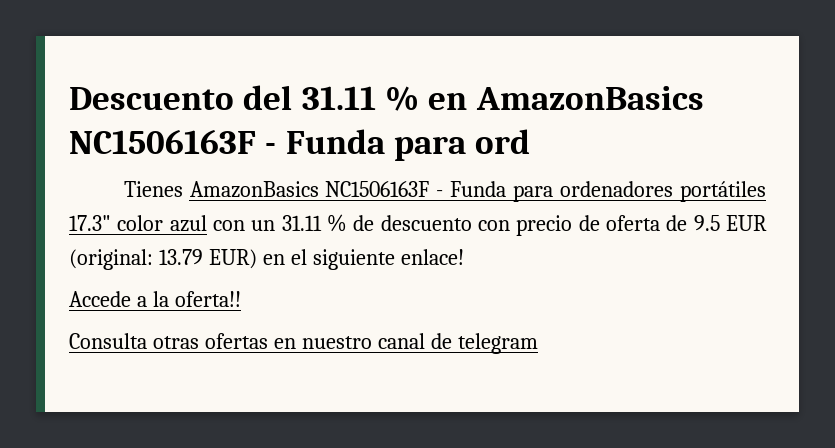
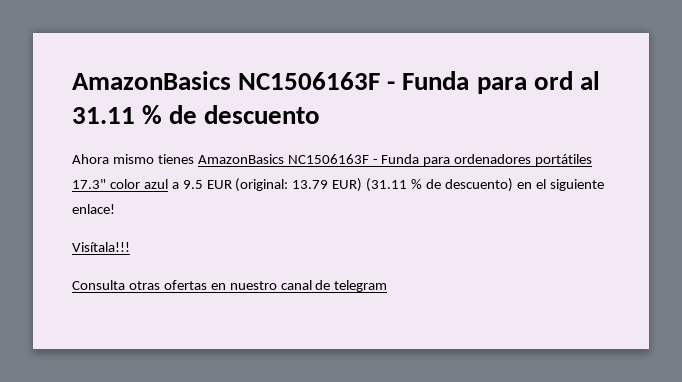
[69,85,468,111] Descuento del 31.11 % en -> (72, 80) none
[123,181,183,197] // Tienes -> [579,71,600,90] [72,105,321,124] [72,154,194,164] al 31.11 % de descuento // Ahora mismo tienes
[213,214,688,236] con un 31.11 % de descuento con precio de oferta de -> [171,182,179,189] a
(257, 259) none -> [366,178,513,192] (31.11 % de descuento)
[69,291,241,307] Accede a la oferta!! -> [72,242,130,252] Visítala!!!

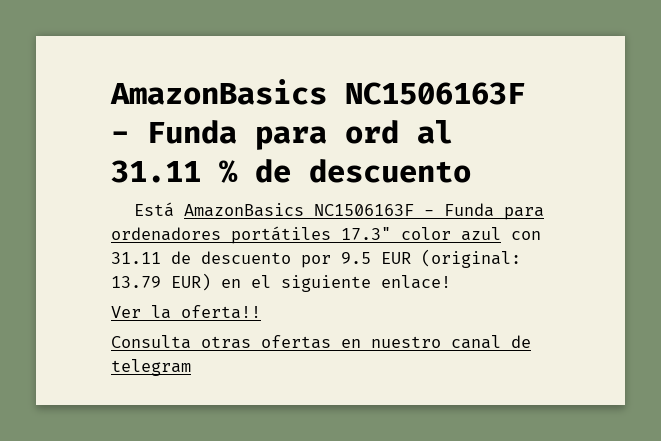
[72,154,194,164] Ahora mismo tienes -> [133,202,174,217] Está
[171,182,179,189] a -> [511,231,541,240] [111,251,331,268] con 31.11 de descuento por
[366,178,513,192] (31.11 % de descuento) -> (211, 282) none
[72,242,130,252] Visítala!!! -> [111,305,261,319] Ver la oferta!!

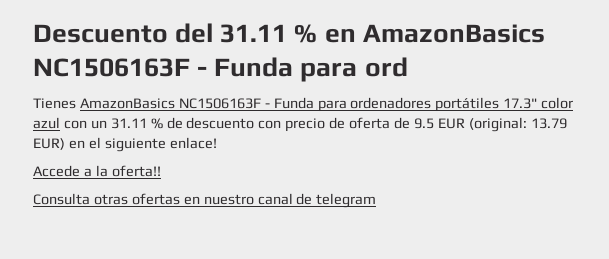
(110, 92) none -> [33,23,356,43] Descuento del 31.11 % en
[417,120,453,144] [111,158,471,183] [133,202,174,217] al 31.11 % de descuento // Está -> [33,98,76,109] // Tienes
[111,251,331,268] 31.11 de descuento por -> [90,117,411,132] un 31.11 % de descuento con precio de oferta de
[111,306,141,318] Ver -> [33,165,92,177] Accede a

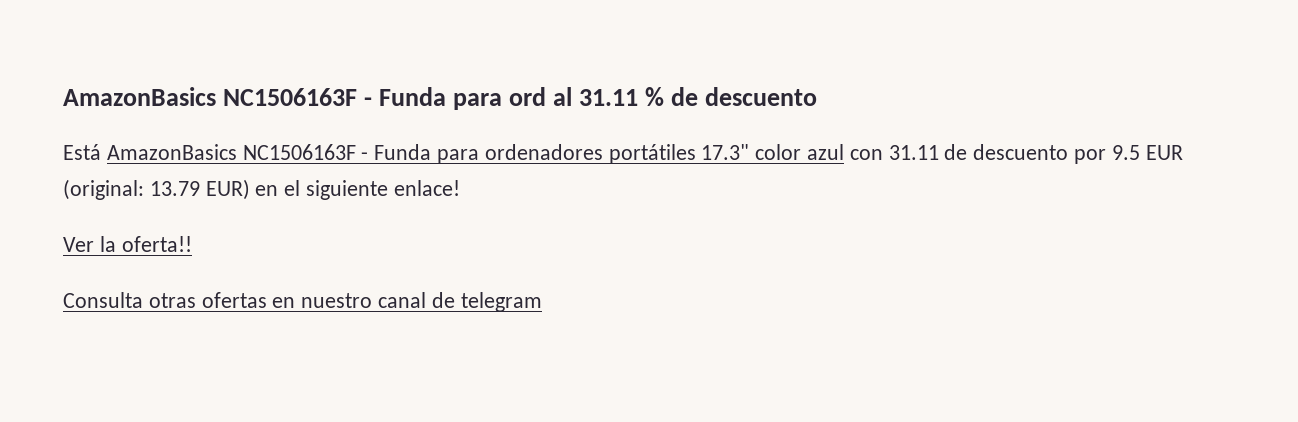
[33,23,356,43] Descuento del 31.11 % en -> (63, 96) none
[33,98,76,109] // Tienes -> [553,87,818,106] [63,144,101,160] al 31.11 % de descuento // Está
[90,117,411,132] un 31.11 % de descuento con precio de oferta de -> [888,144,1107,164] 31.11 de descuento por
[33,165,92,177] Accede a -> [63,237,94,252] Ver

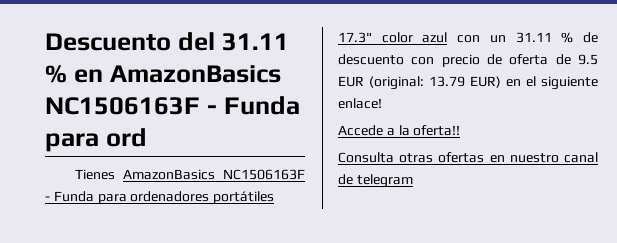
(63, 96) none -> [45,32,289,51] [45,65,103,83] Descuento del 31.11 % en
[553,87,818,106] [63,144,101,160] al 31.11 % de descuento // Está -> [75,169,116,180] // Tienes
[888,144,1107,164] 31.11 de descuento por -> [489,32,598,43] [338,54,571,67] un 31.11 % de descuento con precio de oferta de
[63,237,94,252] Ver -> [338,125,395,136] Accede a

